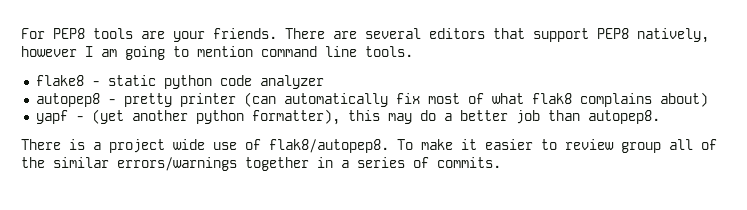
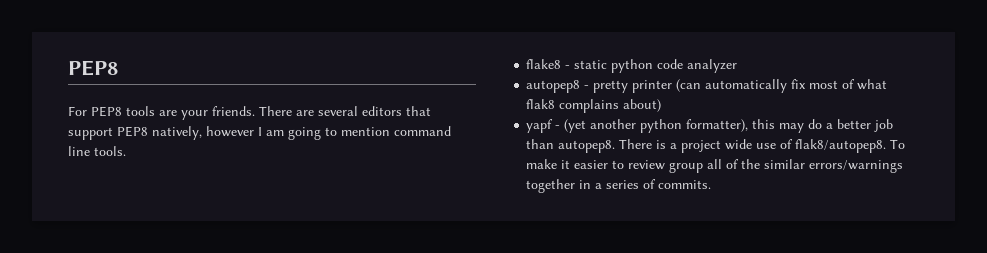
(21, 33) none -> [68,60,118,76] PEP8 //
(660, 117) // -> (616, 146) none

